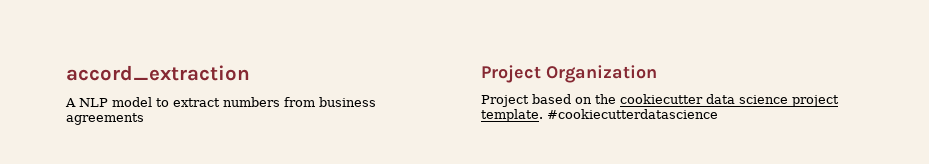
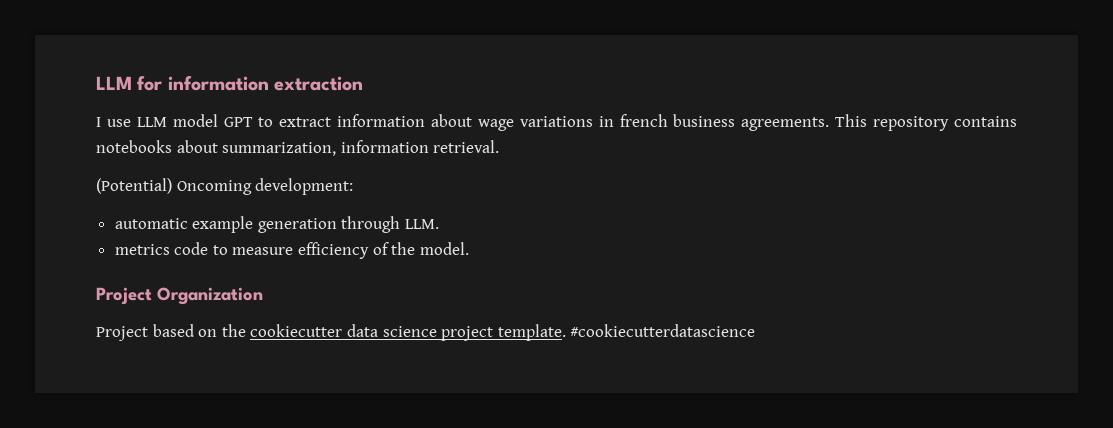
[66,65,250,81] [65,97,376,107] [66,113,144,125] accord_extraction // A NLP model to extract numbers from business agreements -> [96,76,364,91] [96,114,1017,131] [96,140,500,156] [96,178,354,195] [114,216,440,233] [114,242,469,259] LLM for information extraction // I use LLM model GPT to extract information about wage variations in french business agreements. This repository contains notebooks about summarization, information retrieval. // (Potential) Oncoming development: // automatic example generation through LLM. // metrics code to measure efficiency of the model.

